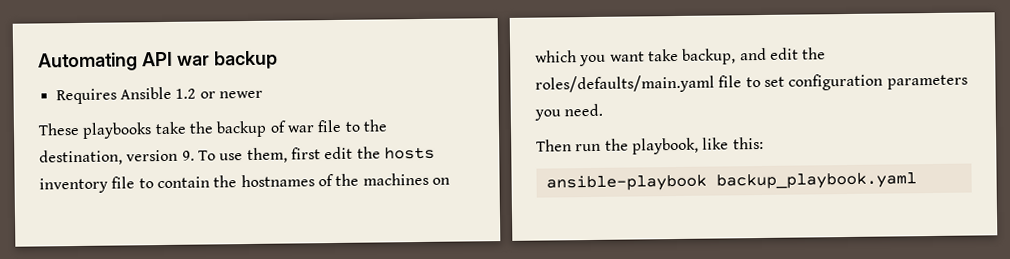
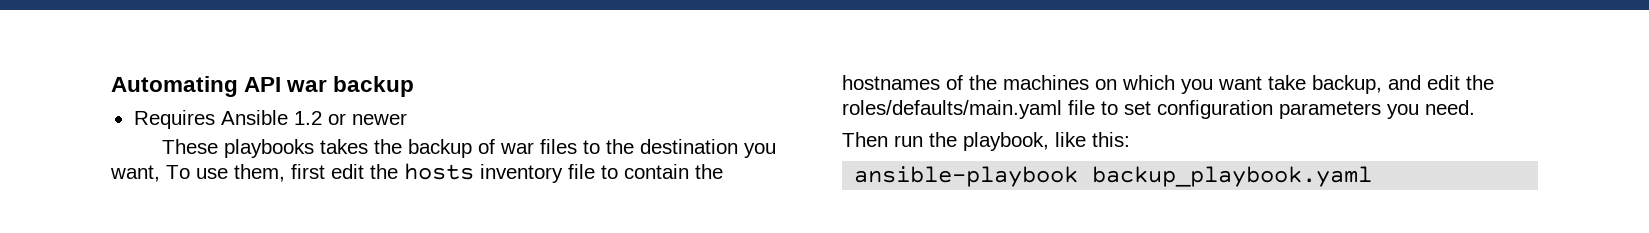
[154,121,187,135] take -> [319,139,368,154] takes
[317,119,343,133] file -> [539,139,577,154] files
[39,149,195,166] destination, version 9. -> [639,139,776,158] [110,165,160,182] destination you want,

